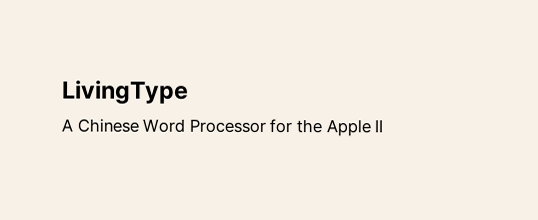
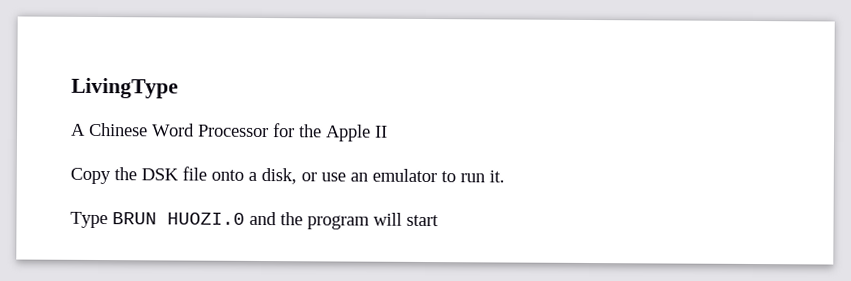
(384, 126) none -> [70,166,505,185] [70,211,439,230] // Copy the DSK file onto a disk, or use an emulator to run it. // Type BRUN HUOZI.0 and the program will start

